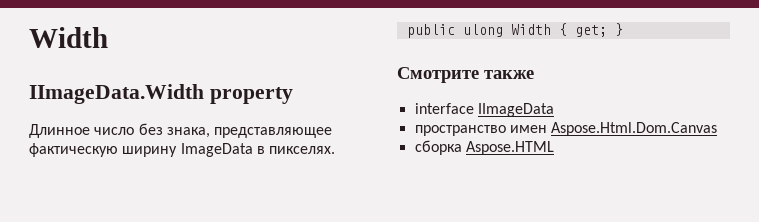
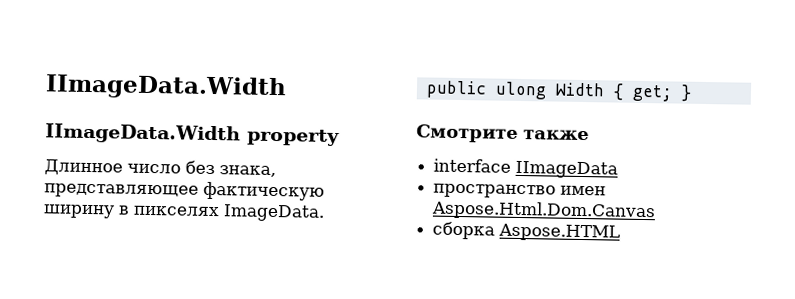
[29,27,108,48] Width -> [45,74,287,101] IImageData.Width
[180,143,336,157] ImageData в пикселях. -> [118,204,325,222] в пикселях ImageData.

